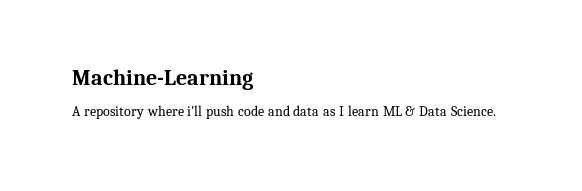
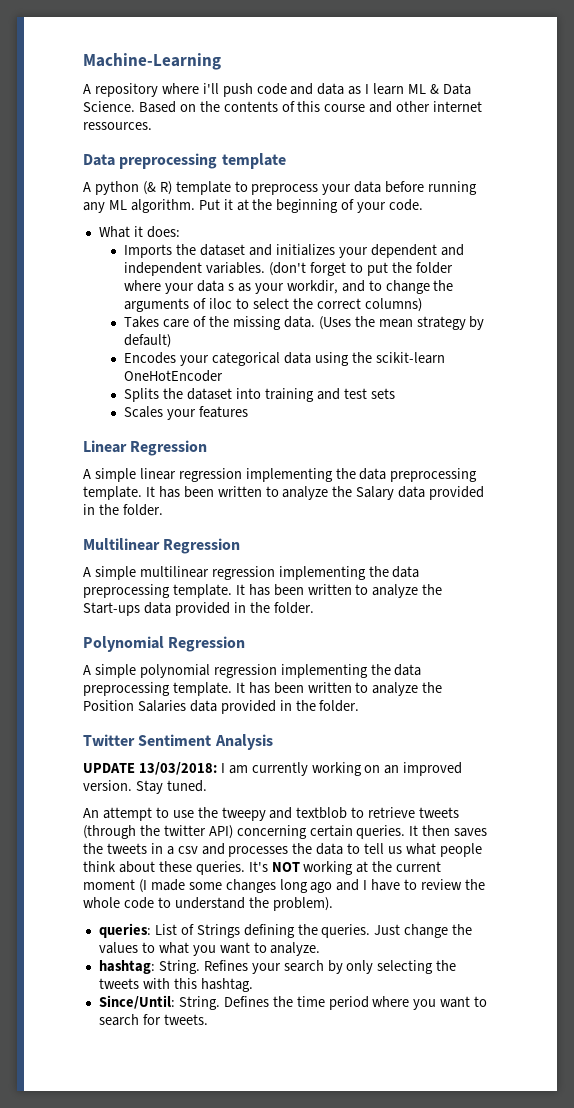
(496, 111) none -> [138,101,483,113] [83,122,152,130] [83,153,286,169] [83,181,478,195] [83,199,424,213] [98,226,180,238] [124,244,464,258] [124,262,453,276] [124,280,454,294] [124,298,422,312] [124,316,485,330] [124,334,172,348] [124,352,445,366] [124,370,224,382] [124,388,395,402] [124,406,249,420] [83,440,208,456] [83,468,478,482] [83,486,485,500] [83,504,163,516] [83,538,241,554] [83,566,420,580] [83,584,443,598] [83,602,314,616] [83,636,246,652] [83,664,422,678] [83,682,443,696] [83,700,360,714] [83,734,273,750] [83,762,463,776] [83,780,207,794] [83,807,460,821] [83,825,488,839] [83,843,482,857] [83,861,442,875] [83,879,485,893] [83,897,333,911] [98,923,473,938] [98,942,321,956] [98,960,457,974] [98,978,253,992] [98,995,488,1010] [98,1014,208,1026] Based on the contents of this course and other internet ressources. // Data preprocessing template // A python (& R) template to preprocess your data before running any ML algorithm. Put it at the beginning of your code. // What it does: // Imports the dataset and initializes your dependent and independent variables. (don't forget to put the folder where your data s as your workdir, and to change the arguments of iloc to select the correct columns) // Takes care of the missing data. (Uses the mean strategy by default) // Encodes your categorical data using the scikit-learn OneHotEncoder // Splits the dataset into training and test sets // Scales your features // Linear Regression // A simple linear regression implementing the data preprocessing template. It has been written to analyze the Salary data provided in the folder. // Multilinear Regression // A simple multilinear regression implementing the data preprocessing template. It has been written to analyze the Start-ups data provided in the folder. // Polynomial Regression // A simple polynomial regression implementing the data preprocessing template. It has been written to analyze the Position Salaries data provided in the folder. // Twitter Sentiment Analysis // UPDATE 13/03/2018: I am currently working on an improved version. Stay tuned. // An attempt to use the tweepy and textblob to retrieve tweets (through the twitter API) concerning certain queries. It then saves the tweets in a csv and processes the data to tell us what people think about these queries. It's NOT working at the current moment (I made some changes long ago and I have to review the whole code to understand the problem). // queries: List of Strings defining the queries. Just change the values to what you want to analyze. // hashtag: String. Refines your search by only selecting the tweets with this hashtag. // Since/Until: String. Defines the time period where you want to search for tweets.

